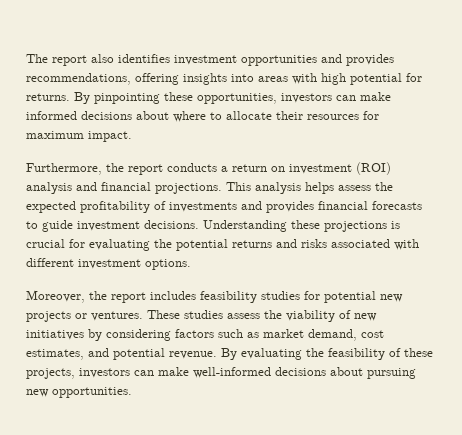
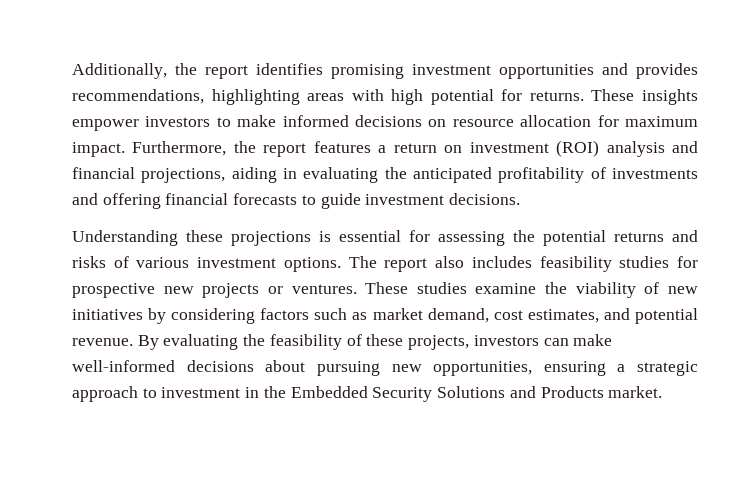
[26,54,170,66] The report also identifies -> [72,63,404,79] Additionally, the report identifies promising
[135,73,254,85] offering insights into -> [211,89,300,105] highlighting
[74,92,391,104] [26,111,359,122] By pinpointing these opportunities, investors can make informed decisions about where to allocate their resources -> [591,89,698,105] [72,115,592,131] These insights empower investors to make informed decisions on resource allocation
(132, 136) // -> (125, 149) none
[167,163,217,172] conducts -> [313,141,371,153] features
[155,182,393,194] [26,201,76,213] projections. This analysis helps assess the expected -> [141,167,492,183] projections, aiding in evaluating the anticipated
[266,201,314,213] provides -> [102,193,161,209] offering
(199, 224) none -> (521, 199) //
[26,239,150,251] crucial for evaluating -> [339,230,505,246] essential for assessing
[331,239,419,250] [26,258,74,267] associated with different -> [113,256,190,268] of various
[26,290,146,303] // Moreover, the report -> [348,256,465,272] The report also
[324,291,376,303] potential -> [72,283,155,298] prospective
[227,313,260,319] assess -> [475,283,537,294] examine
[52,387,132,398] opportunities. -> [433,361,698,376] [72,386,663,402] opportunities, ensuring a strategic approach to investment in the Embedded Security Solutions and Products market.

